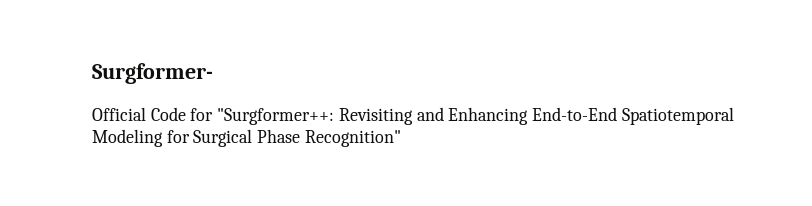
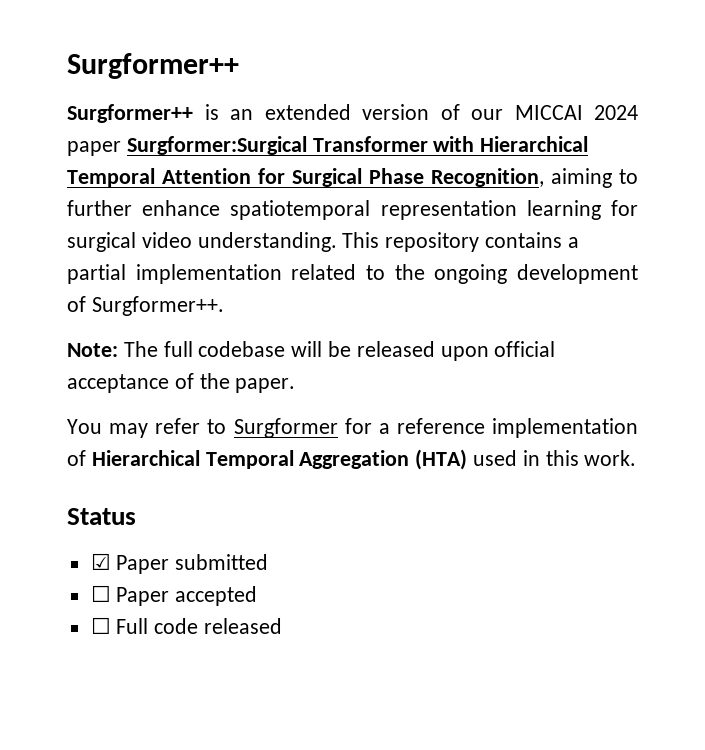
[92,63,213,84] [92,107,734,125] [92,129,401,147] Surgformer- // Official Code for "Surgformer++: Revisiting and Enhancing End-to-End Spatiotemporal Modeling for Surgical Phase Recognition" -> [67,53,239,79] [67,104,638,123] [67,136,589,156] [67,168,638,188] [67,200,638,220] [67,232,579,252] [67,264,638,284] [67,296,224,316] [67,341,556,361] [67,373,296,393] [67,418,638,438] [67,449,637,470] [67,508,136,525] [90,553,269,574] [90,585,258,606] [90,617,283,634] Surgformer++ // Surgformer++ is an extended version of our MICCAI 2024 paper Surgformer:Surgical Transformer with Hierarchical Temporal Attention for Surgical Phase Recognition, aiming to further enhance spatiotemporal representation learning for surgical video understanding. This repository contains a partial implementation related to the ongoing development of Surgformer++. // Note: The full codebase will be released upon official acceptance of the paper. // You may refer to Surgformer for a reference implementation of Hierarchical Temporal Aggregation (HTA) used in this work. // Status // ☑ Paper submitted // ☐ Paper accepted // ☐ Full code released

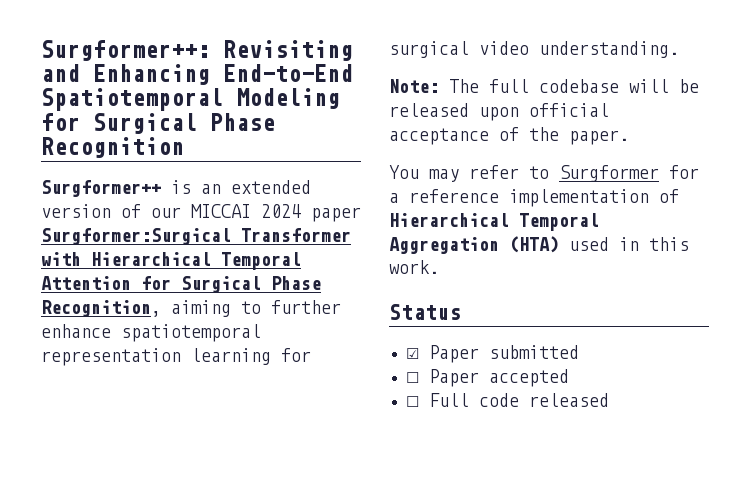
[67,53,239,79] Surgformer++ -> [41,40,353,61] [41,64,353,85] [41,88,340,111] [41,113,275,134] [41,137,184,158] Surgformer++: Revisiting and Enhancing End-to-End Spatiotemporal Modeling for Surgical Phase Recognition
[342,232,579,252] [67,264,638,284] [67,296,224,316] This repository contains a partial implementation related to the ongoing development of Surgformer++. -> (679, 49) none

